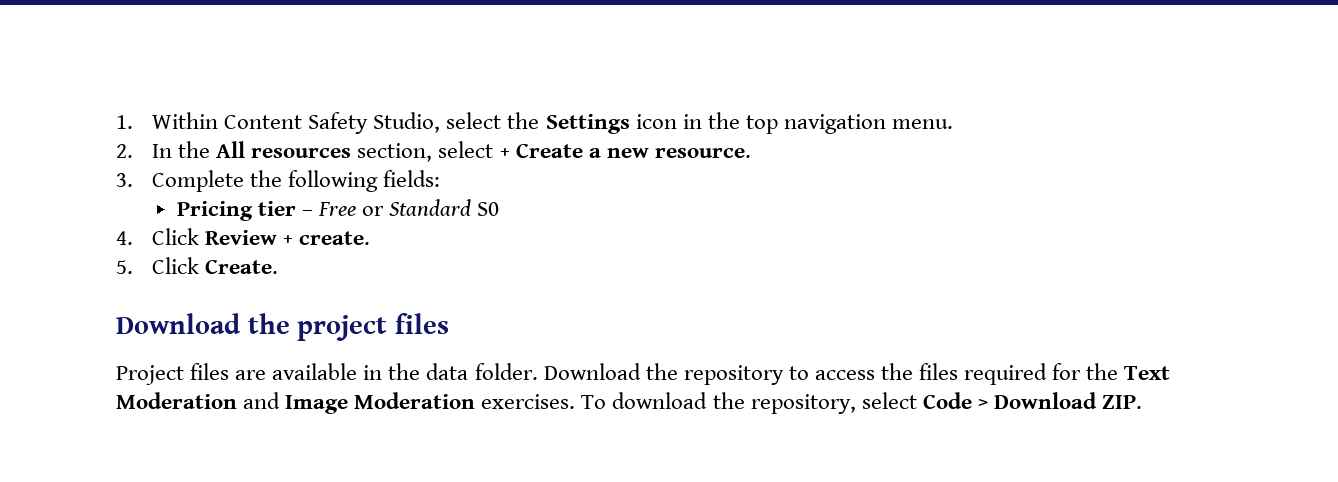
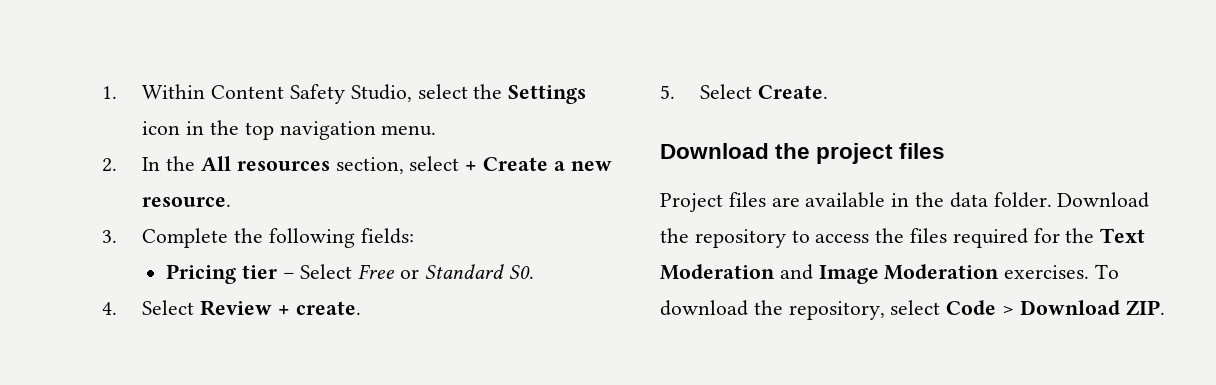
(313, 213) none -> [300,264,353,279] Select
[477,202,500,216] S0 -> [508,265,534,279] S0.
[152,228,200,245] Click -> [142,300,195,315] Select
[152,257,200,274] Click -> [700,84,753,99] Select

